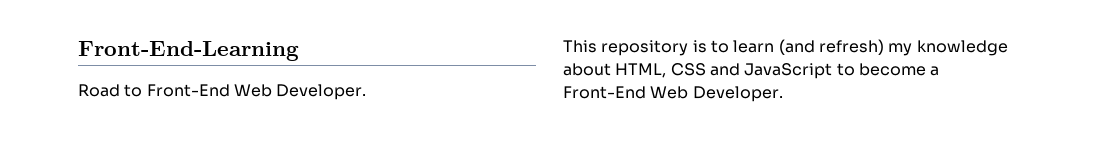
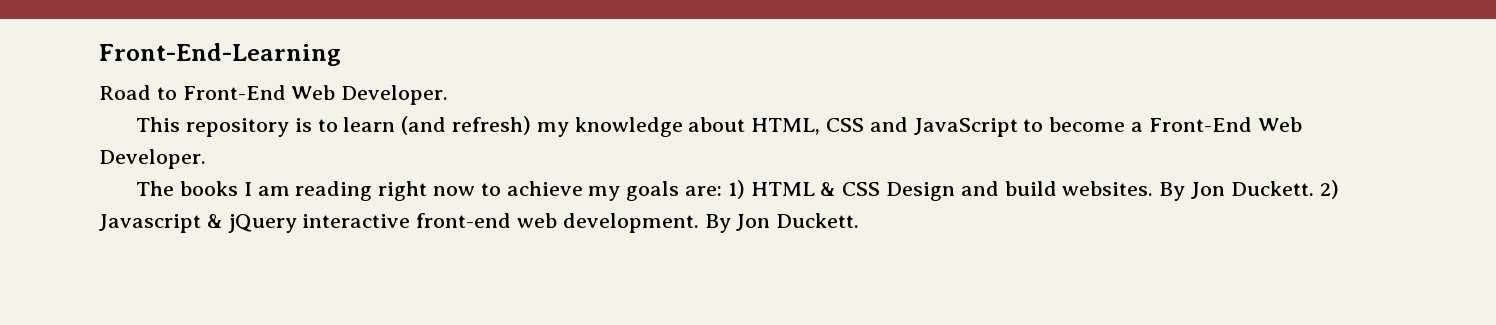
(783, 94) none -> [136,180,1339,201] [99,213,860,233] // The books I am reading right now to achieve my goals are: 1) HTML & CSS Design and build websites. By Jon Duckett. 2) Javascript & jQuery interactive front-end web development. By Jon Duckett.

